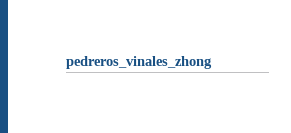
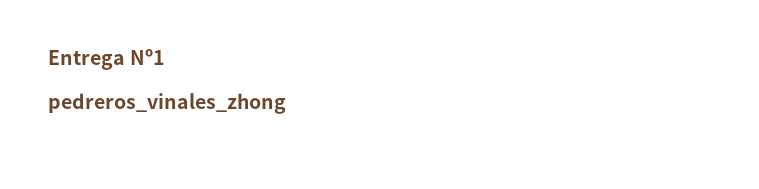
(66, 62) none -> [48,49,166,70] Entrega Nº1 //

